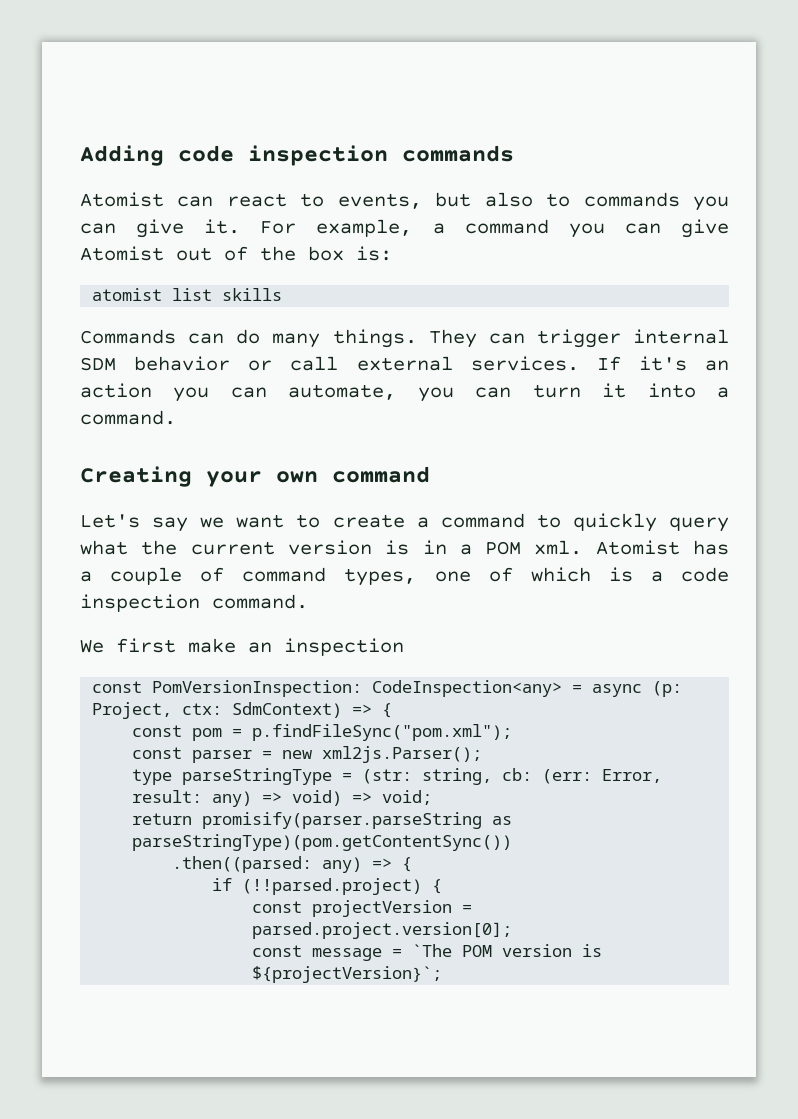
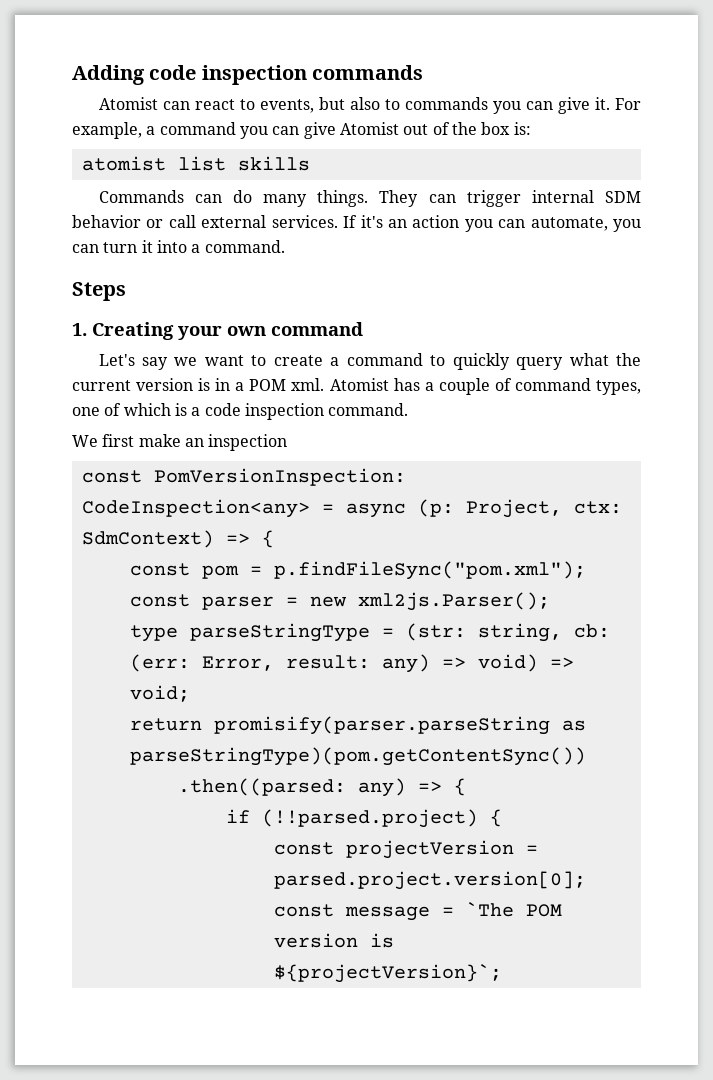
(176, 417) none -> [72,282,126,301] [72,323,87,336] Steps // 1.

